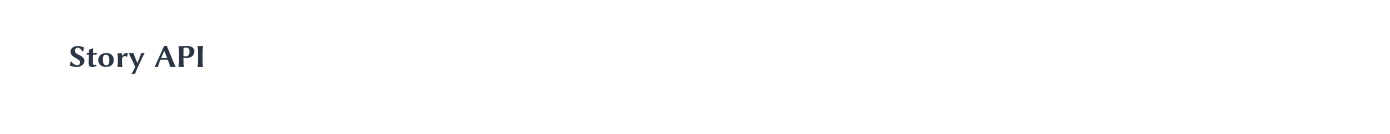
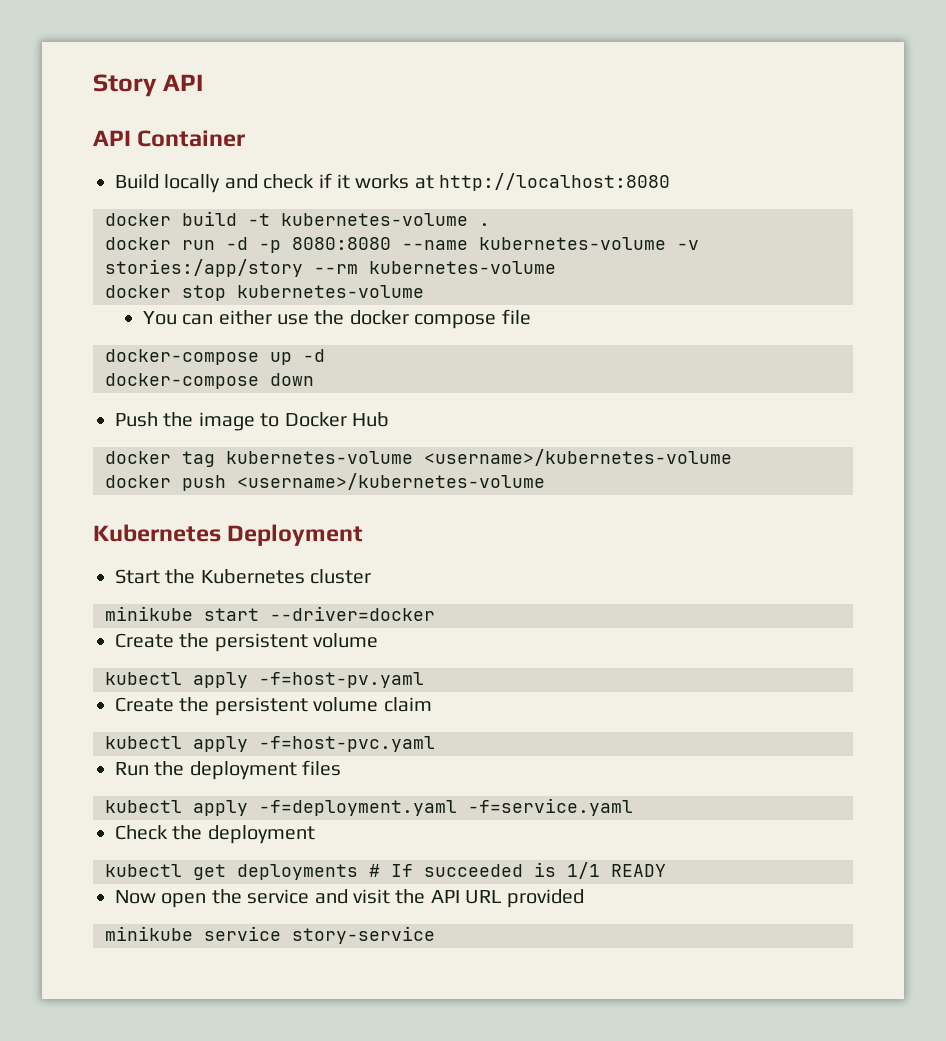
(206, 56) none -> [93,130,246,147] [115,173,671,193] [105,211,490,226] [105,237,699,253] [105,259,556,277] [105,285,424,301] [142,309,531,329] [105,349,325,365] [105,373,314,389] [115,412,389,431] [105,449,732,467] [105,473,545,491] [93,524,364,546] [115,569,372,584] [105,606,435,621] [115,633,379,652] [105,672,424,688] [115,697,432,716] [105,736,435,752] [115,760,342,780] [105,798,633,816] [115,825,315,844] [105,862,666,880] [115,889,584,908] [105,926,435,944] // API Container // Build locally and check if it works at http://localhost:8080 // docker build -t kubernetes-volume . // docker run -d -p 8080:8080 --name kubernetes-volume -v stories:/app/story --rm kubernetes-volume // docker stop kubernetes-volume // You can either use the docker compose file // docker-compose up -d // docker-compose down // Push the image to Docker Hub // docker tag kubernetes-volume <username>/kubernetes-volume // docker push <username>/kubernetes-volume // Kubernetes Deployment // Start the Kubernetes cluster // minikube start --driver=docker // Create the persistent volume // kubectl apply -f=host-pv.yaml // Create the persistent volume claim // kubectl apply -f=host-pvc.yaml // Run the deployment files // kubectl apply -f=deployment.yaml -f=service.yaml // Check the deployment // kubectl get deployments # If succeeded is 1/1 READY // Now open the service and visit the API URL provided // minikube service story-service

